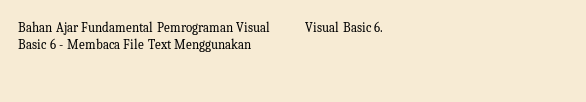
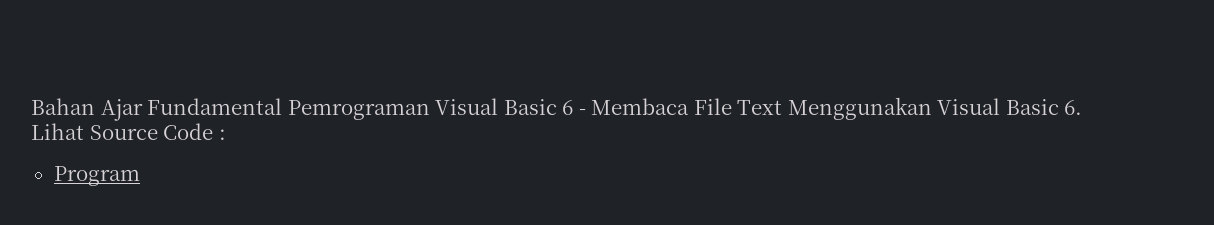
(384, 26) none -> [31,123,226,140] [53,166,140,186] // Lihat Source Code : // Program

